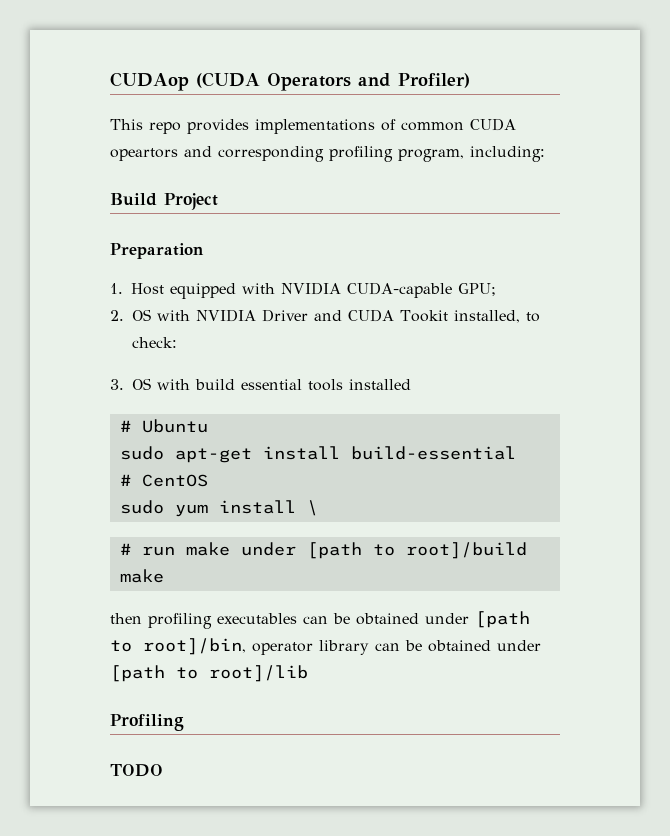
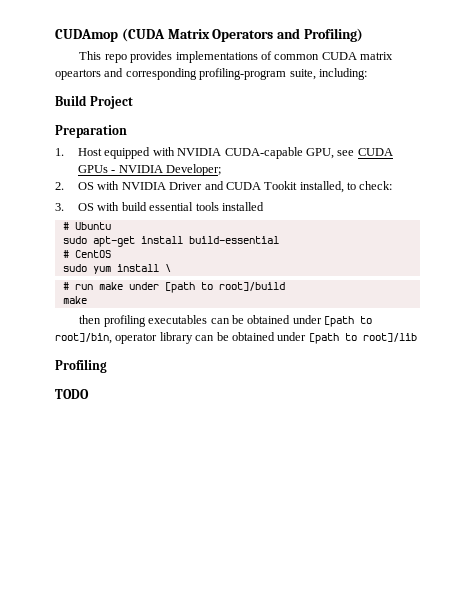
[110,72,260,91] CUDAop (CUDA -> [55,28,210,42] CUDAmop (CUDA Matrix
[398,73,470,88] Profiler) -> [303,28,363,42] Profiling)
(516, 124) none -> [360,52,394,60] matrix
[329,146,464,162] profiling program, -> [199,68,316,80] profiling-program suite,
[458,283,497,296] GPU; -> [305,148,393,159] [78,164,222,176] GPU, see CUDA GPUs - NVIDIA Developer;

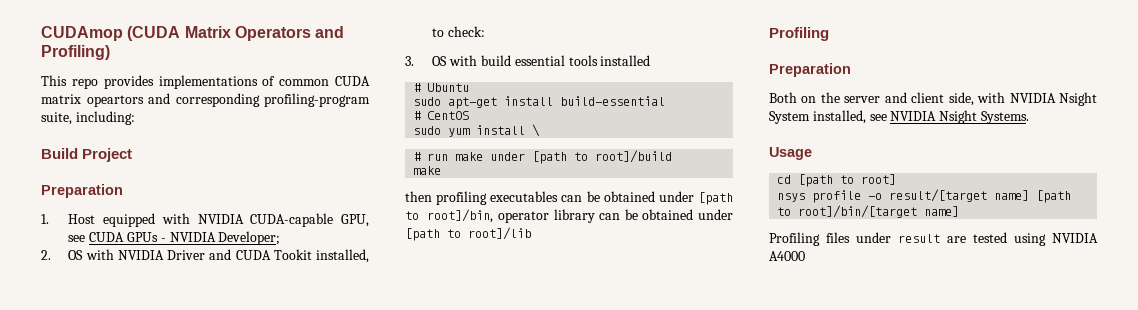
[55,389,89,399] TODO -> [769,63,851,77] [769,92,1097,106] [769,110,1029,124] [769,147,812,160] [777,174,897,187] [777,189,1072,203] [777,205,960,218] [769,232,1098,246] [769,251,805,261] Preparation // Both on the server and client side, with NVIDIA Nsight System installed, see NVIDIA Nsight Systems. // Usage // cd [path to root] // nsys profile -o result/[target name] [path to root]/bin/[target name] // Profiling files under result are tested using NVIDIA A4000

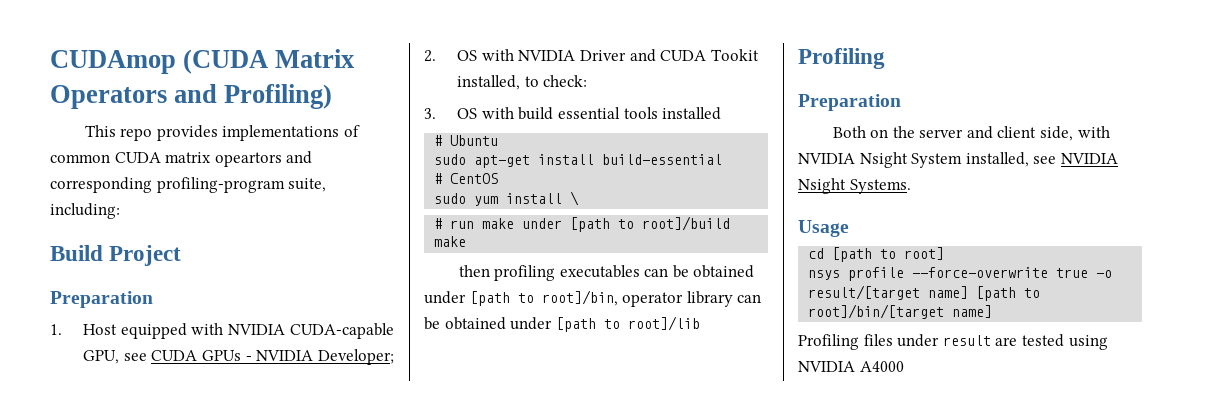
(862, 196) none -> [912,267,1089,278] --force-overwrite true

